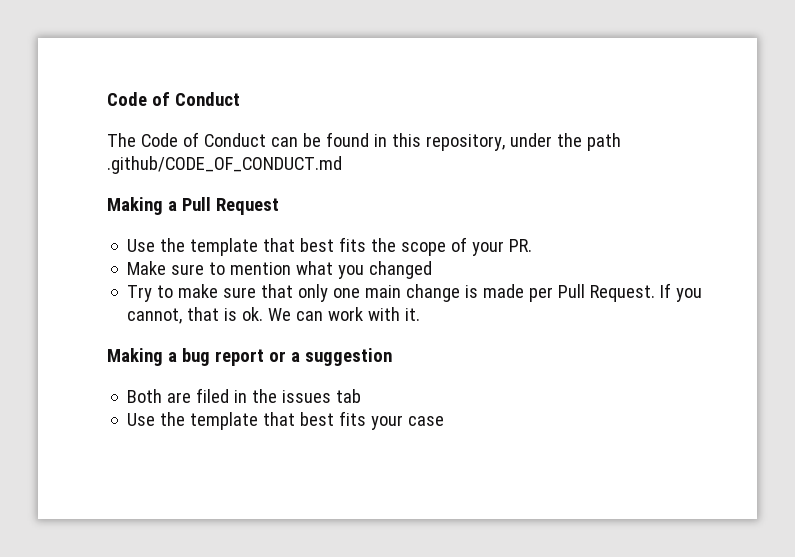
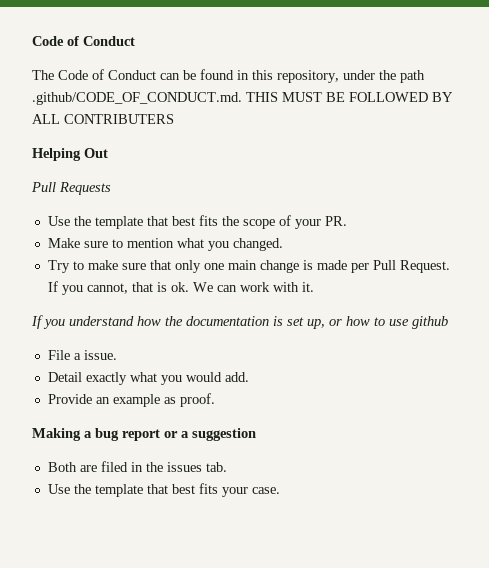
[107,156,342,174] [107,197,279,215] .github/CODE_OF_CONDUCT.md // Making a Pull Request -> [32,92,453,105] [32,114,174,124] [32,148,108,161] [31,182,111,195] .github/CODE_OF_CONDUCT.md. THIS MUST BE FOLLOWED BY ALL CONTRIBUTERS // Helping Out // Pull Requests
[369,261,433,279] changed -> [232,238,283,251] changed.
(421, 314) none -> [31,315,448,329] [47,350,117,360] [47,372,249,385] [47,393,215,407] // If you understand how the documentation is set up, or how to use github // File a issue. // Detail exactly what you would add. // Provide an example as proof.
[336,389,362,403] tab -> [205,462,227,472] tab.
[408,416,445,426] case -> [251,487,280,494] case.

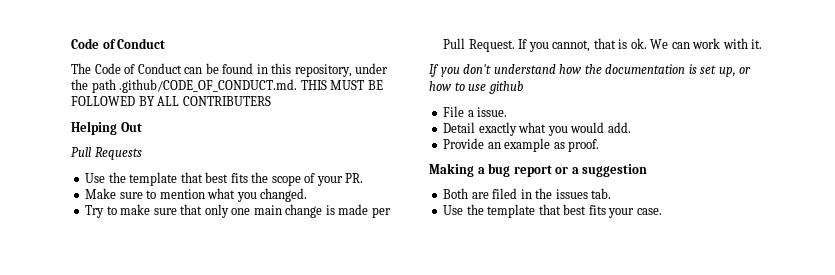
(65, 324) none -> [463,64,492,74] don't

